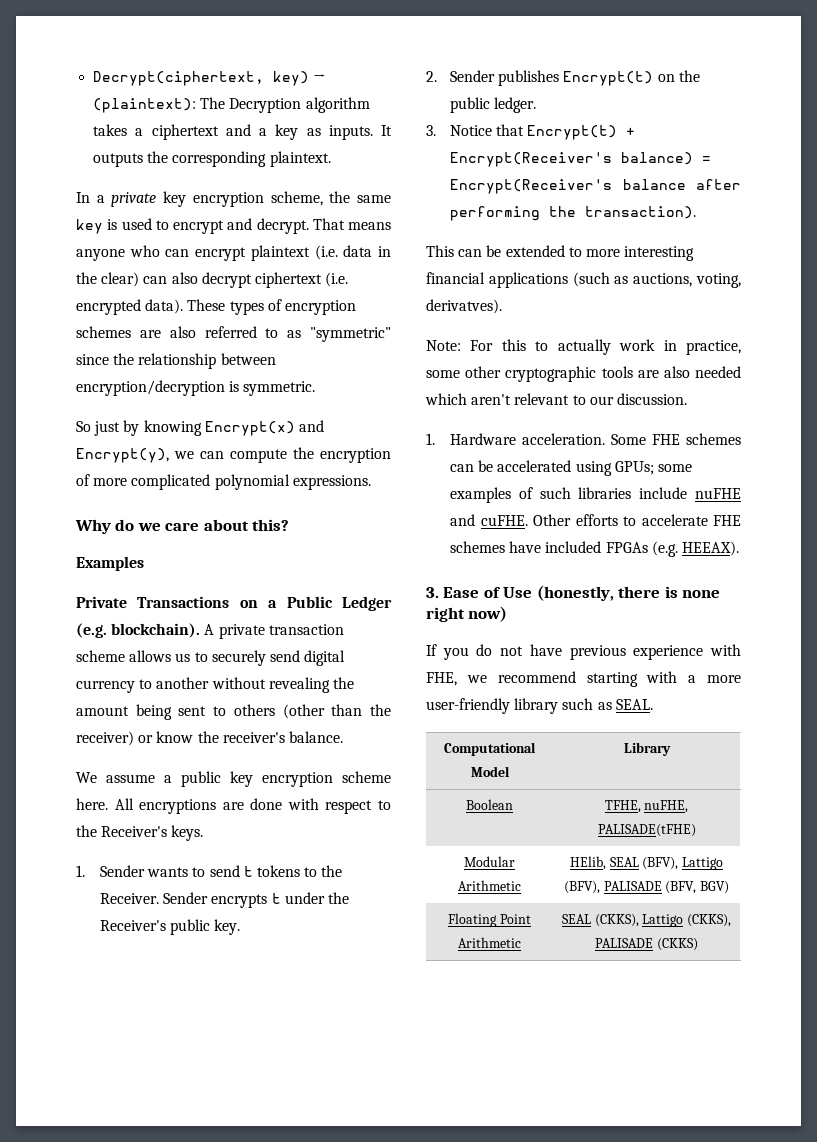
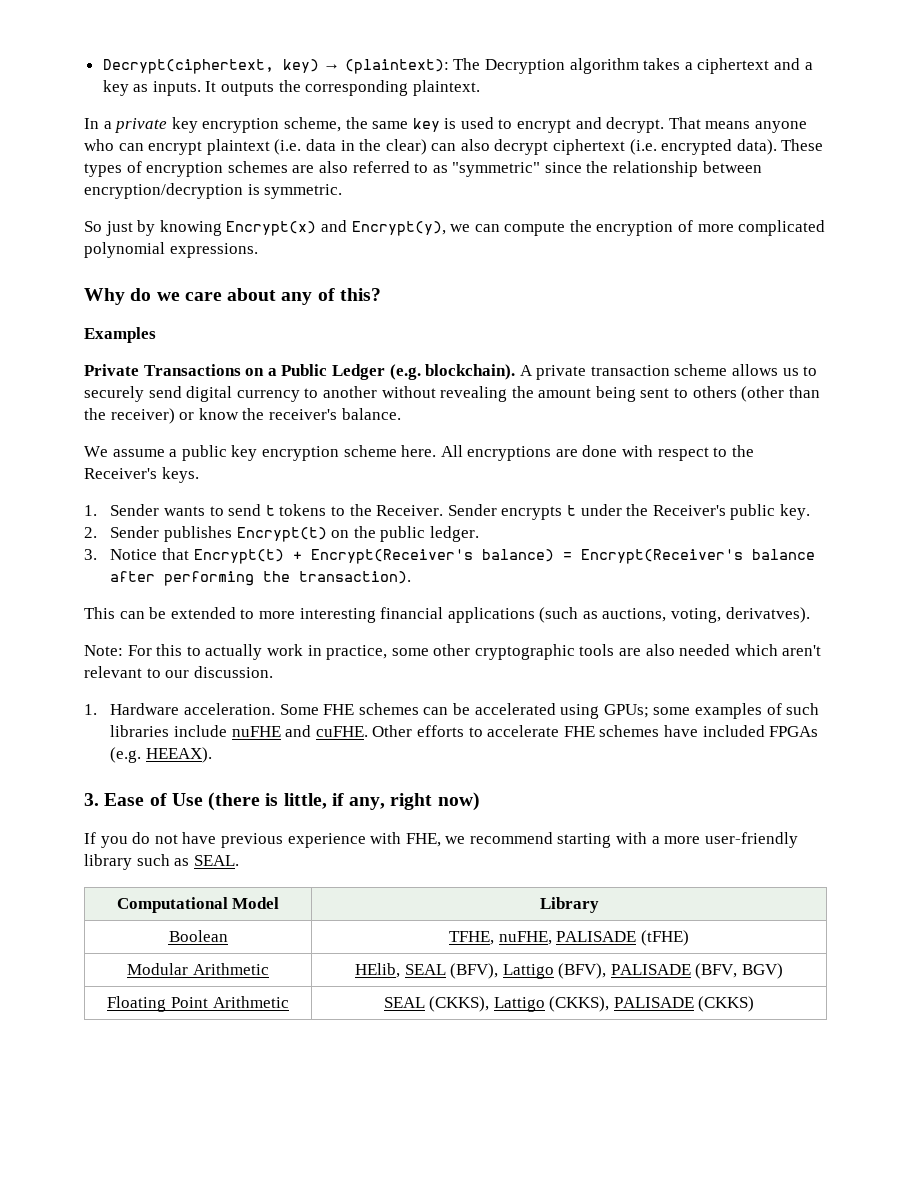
(249, 525) none -> [281,288,335,305] any of
[536,585,721,601] (honestly, there is none -> [208,792,386,811] (there is little, if any,
[597,824,696,837] PALISADE(tFHE) -> [556,930,689,946] PALISADE (tFHE)

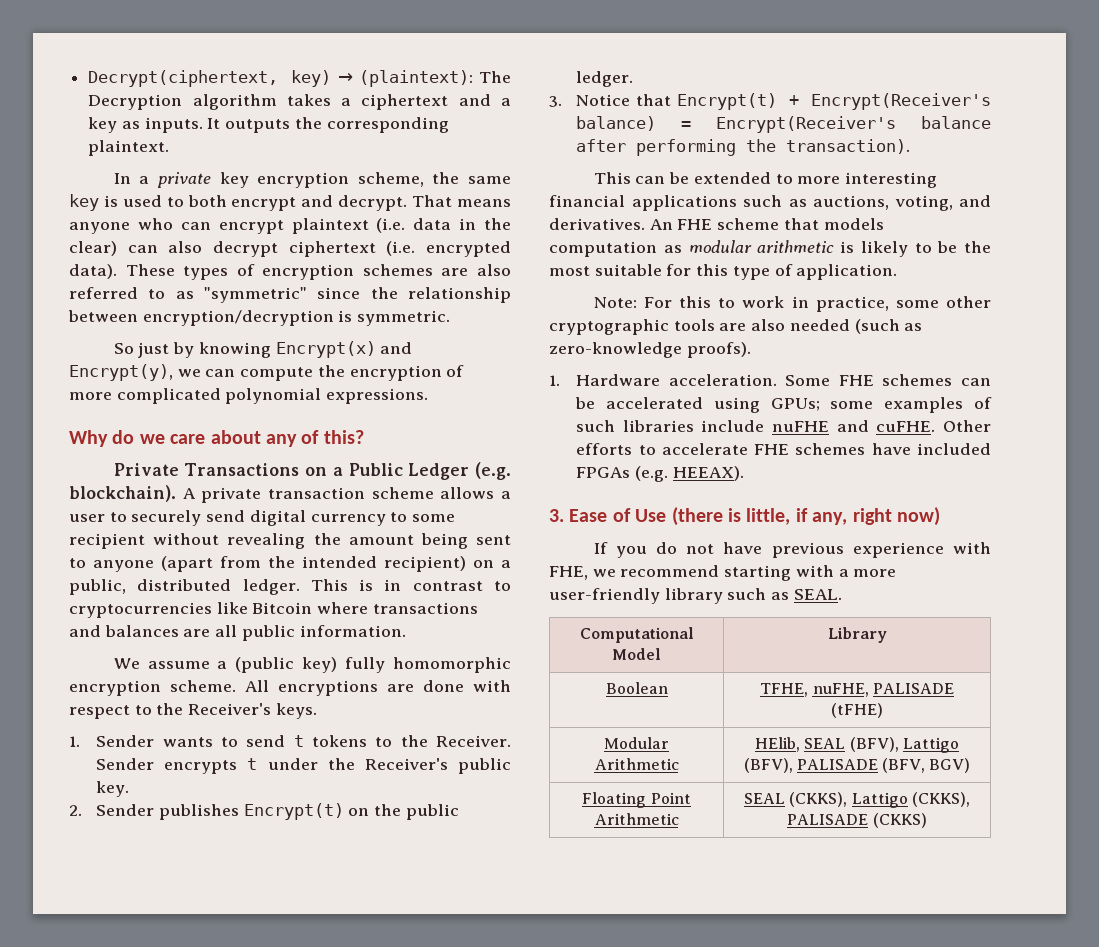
(513, 124) none -> [187,195,227,207] both
[84,327,156,343] // Examples -> (364, 437) none
[782,368,799,376] us -> [501,491,512,499] [69,514,105,522] a user
[322,386,377,398] another -> [412,514,456,522] [69,533,145,549] some recipient
[692,386,820,402] [84,408,401,424] [84,445,437,461] others (other than the receiver) or know the receiver's balance. // We assume a public key encryption scheme here. -> [93,556,511,572] [69,579,511,595] [69,602,478,618] [69,625,406,641] [113,657,511,673] [69,680,236,696] anyone (apart from the intended recipient) on a public, distributed ledger. This is in contrast to cryptocurrencies like Bitcoin where transactions and balances are all public information. // We assume a (public key) fully homomorphic encryption scheme.
[539,607,579,623] (such -> [743,195,782,207] such
[725,607,810,623] derivatves). -> [959,195,991,207] [549,218,884,230] [549,240,991,257] [549,264,898,280] and derivatives. An FHE scheme that models computation as modular arithmetic is likely to be the most suitable for this type of application.
[205,644,263,660] actually -> (736, 303) none
[734,644,822,656] [84,666,273,678] which aren't relevant to our discussion. -> [854,319,923,334] [549,342,751,358] (such as zero-knowledge proofs).

